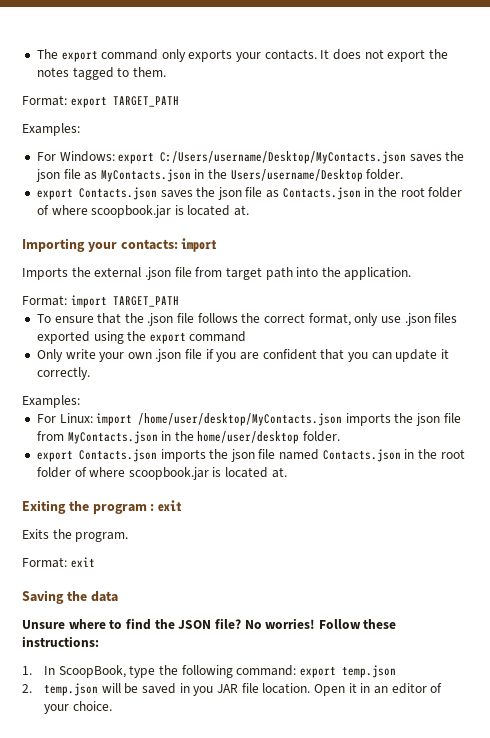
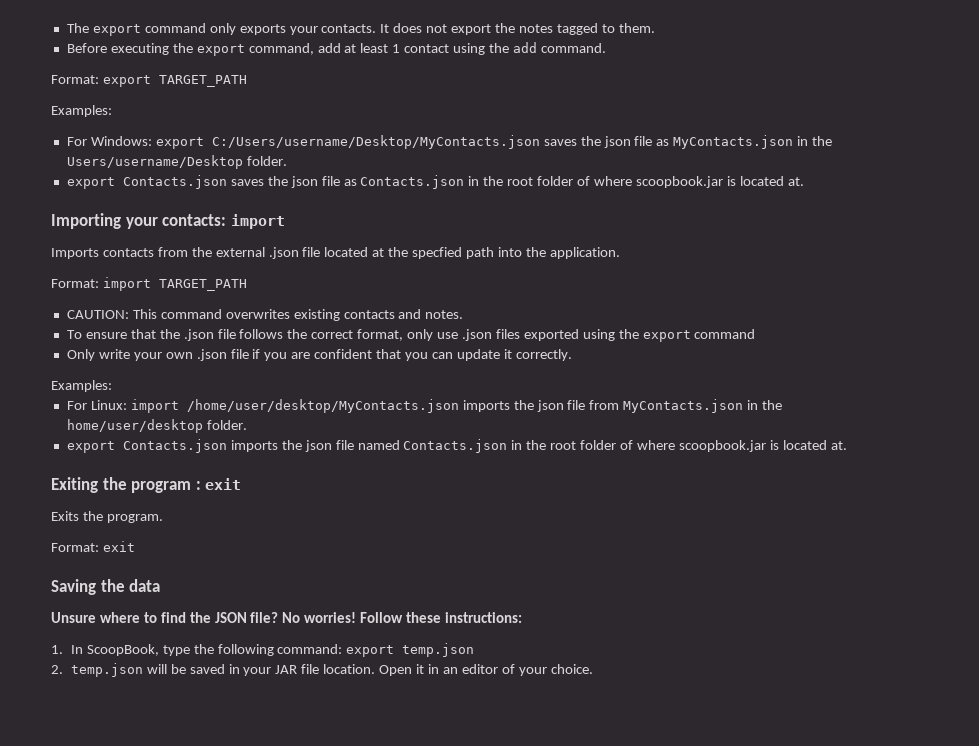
(166, 72) none -> [66,42,606,56] // Before executing the export command, add at least 1 contact using the add command.
(68, 273) none -> [102,247,188,257] contacts from
[195,267,262,280] from target -> [324,247,463,259] located at the specfied
(179, 301) none -> [66,309,464,321] // CAUTION: This command overwrites existing contacts and notes.
[193,686,214,696] you -> [243,667,272,676] your

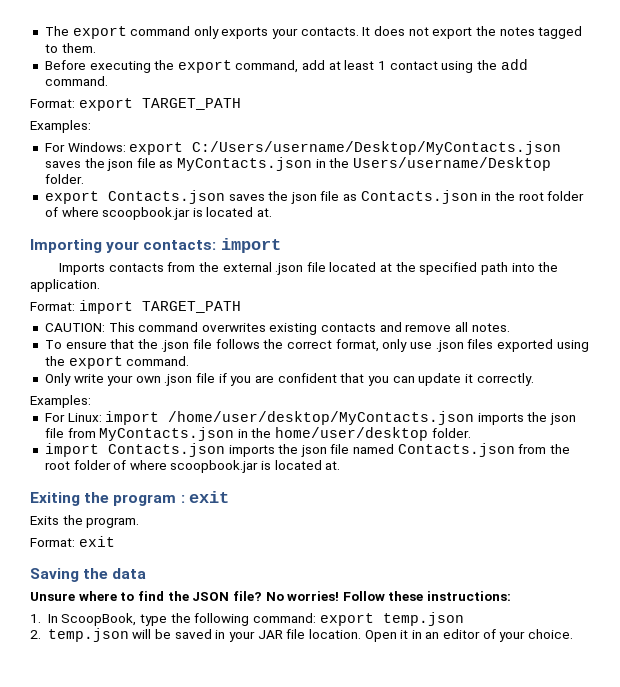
[412,247,463,259] specfied -> [419,262,478,275] specified
(422, 314) none -> [405,322,469,332] remove all
[694,329,756,339] command -> [126,356,190,366] command.
[66,441,115,453] export -> [44,443,99,457] import
[511,440,523,450] in -> [518,444,547,454] from

